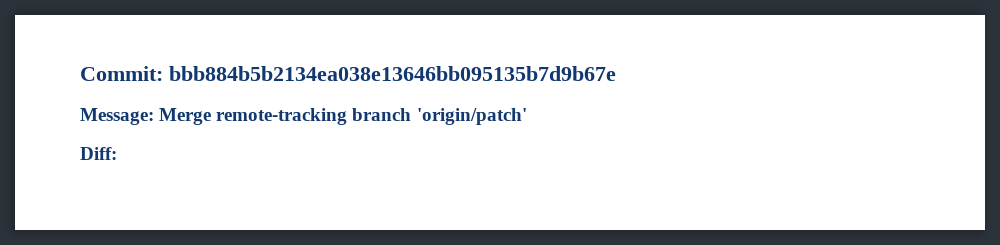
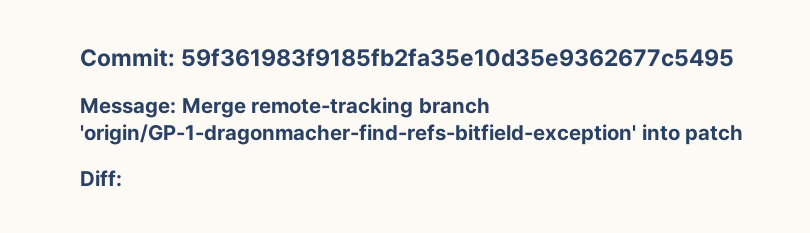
[169,66,616,81] bbb884b5b2134ea038e13646bb095135b7d9b67e -> [181,48,735,67] 59f361983f9185fb2fa35e10d35e9362677c5495
[416,108,527,125] 'origin/patch' -> [80,124,744,145] 'origin/GP-1-dragonmacher-find-refs-bitfield-exception' into patch

